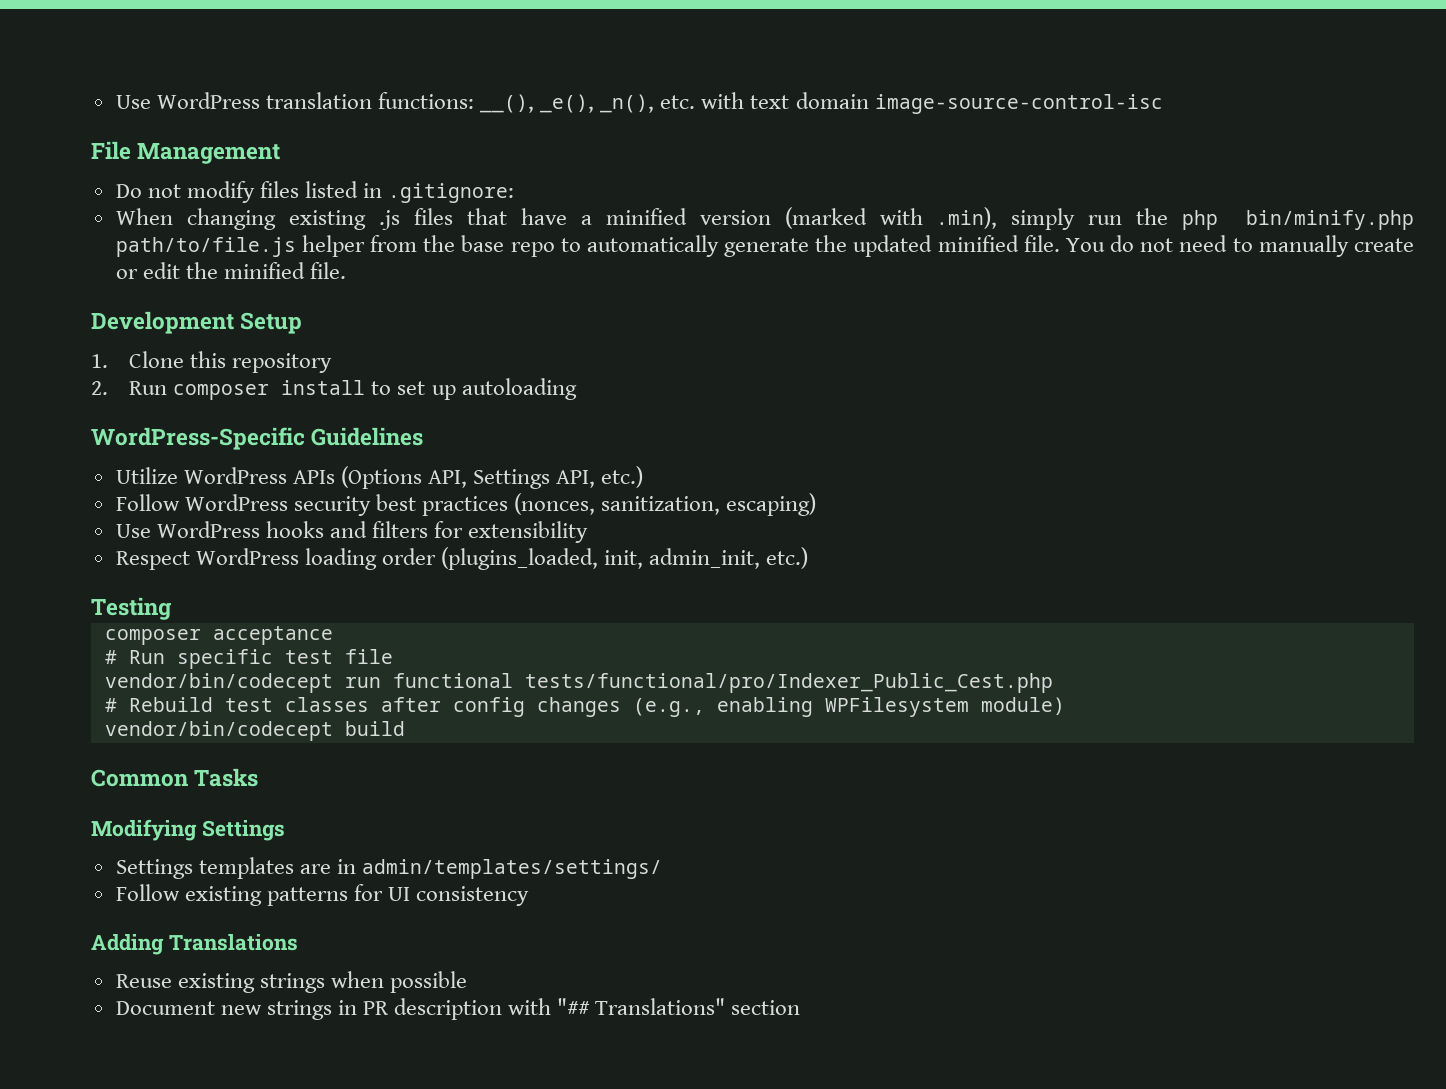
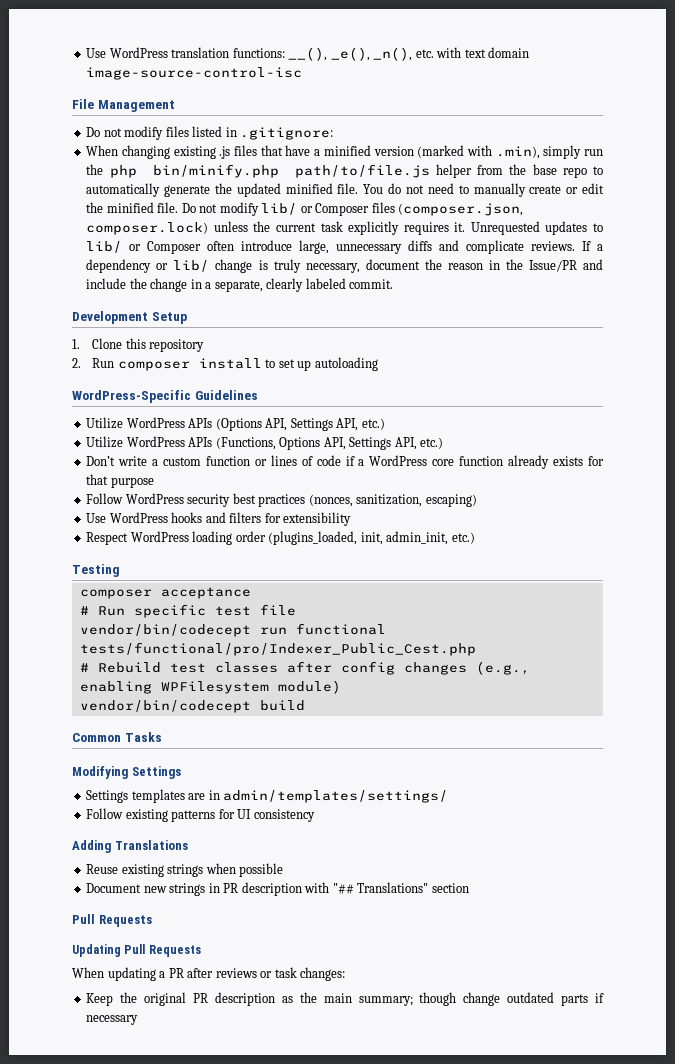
(347, 270) none -> [181,202,524,216] [86,221,603,235] [86,240,604,254] [86,259,604,273] [86,278,394,292] Do not modify lib/ or Composer files (composer.json, composer.lock) unless the current task explicitly requires it. Unrequested updates to lib/ or Composer often introduce large, unnecessary diffs and complicate reviews. If a dependency or lib/ change is truly necessary, document the reason in the Issue/PR and include the change in a separate, clearly labeled commit.
(644, 477) none -> [86,436,444,450] [86,455,604,469] [86,474,154,488] // Utilize WordPress APIs (Functions, Options API, Settings API, etc.) // Don’t write a custom function or lines of code if a WordPress core function already exists for that purpose
(801, 1007) none -> [72,914,152,927] [72,944,201,957] [72,967,346,981] [86,992,604,1006] [86,1015,139,1025] // Pull Requests // Updating Pull Requests // When updating a PR after reviews or task changes: // Keep the original PR description as the main summary; though change outdated parts if necessary

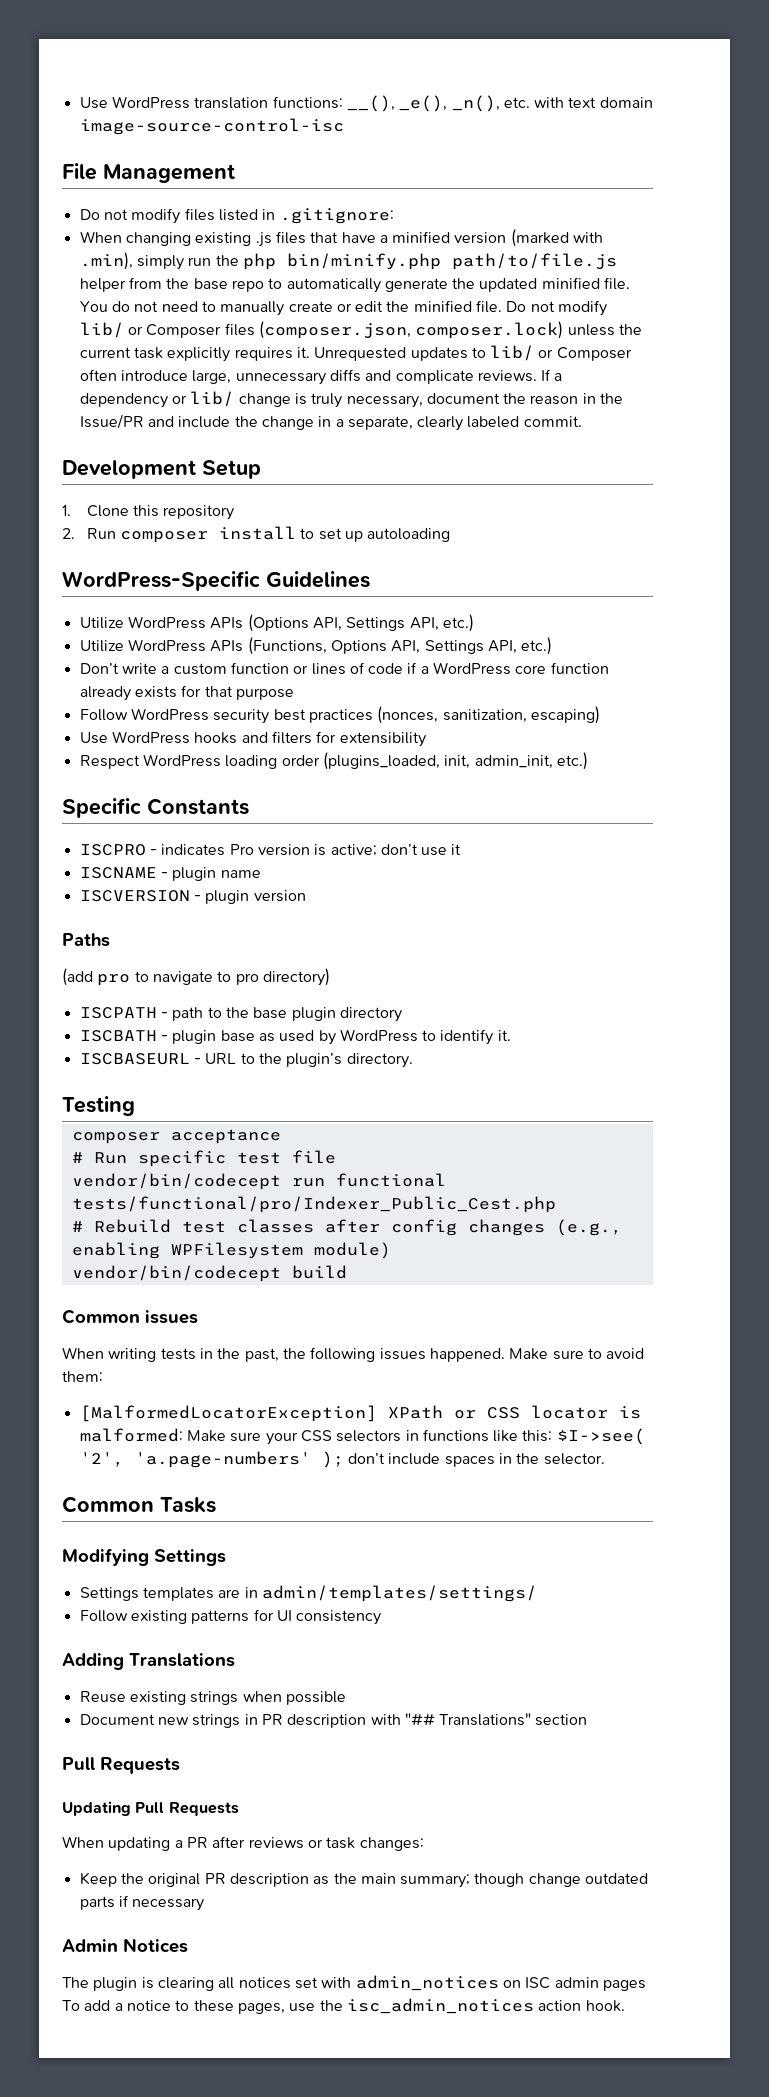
(475, 538) none -> [62,798,249,818] [79,844,462,856] [79,867,261,881] [79,890,306,904] [62,933,110,947] [62,968,330,986] [79,1007,402,1022] [79,1029,511,1045] [79,1053,413,1068] // Specific Constants // ISCPRO - indicates Pro version is active; don’t use it // ISCNAME - plugin name // ISCVERSION - plugin version // Paths // (add pro to navigate to pro directory) // ISCPATH - path to the base plugin directory // ISCBATH - plugin base as used by WordPress to identify it. // ISCBASEURL - URL to the plugin’s directory.
(305, 705) none -> [62,1309,198,1324] [62,1347,645,1362] [62,1371,103,1382] [79,1405,641,1422] [79,1428,645,1445] [79,1451,605,1468] // Common issues // When writing tests in the past, the following issues happened. Make sure to avoid them: // [MalformedLocatorException] XPath or CSS locator is malformed: Make sure your CSS selectors in functions like this: $I->see( '2', 'a.page-numbers' ); don’t include spaces in the selector.
(139, 1020) none -> [62,1938,188,1953] [62,1975,646,1991] [62,1998,625,2014] // Admin Notices // The plugin is clearing all notices set with admin_notices on ISC admin pages To add a notice to these pages, use the isc_admin_notices action hook.

